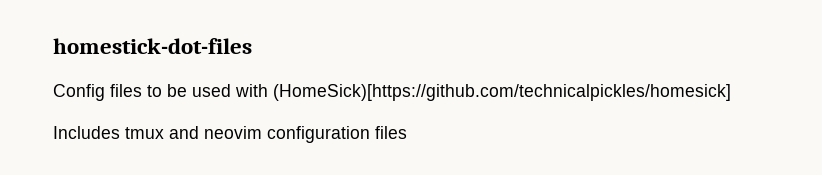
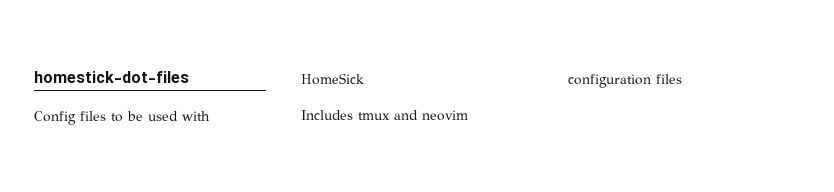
[273,84,731,101] (HomeSick)[https://github.com/technicalpickles/homesick] -> [301,73,364,85] HomeSick

